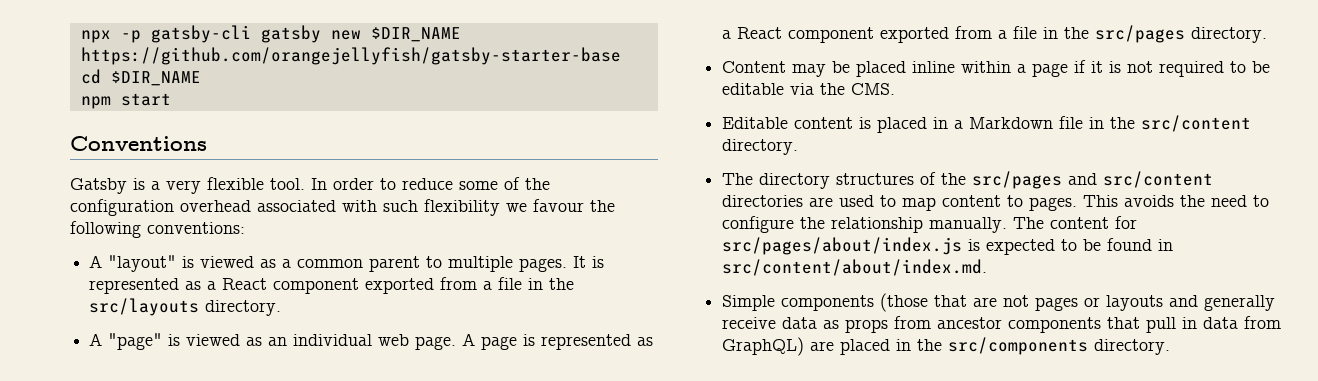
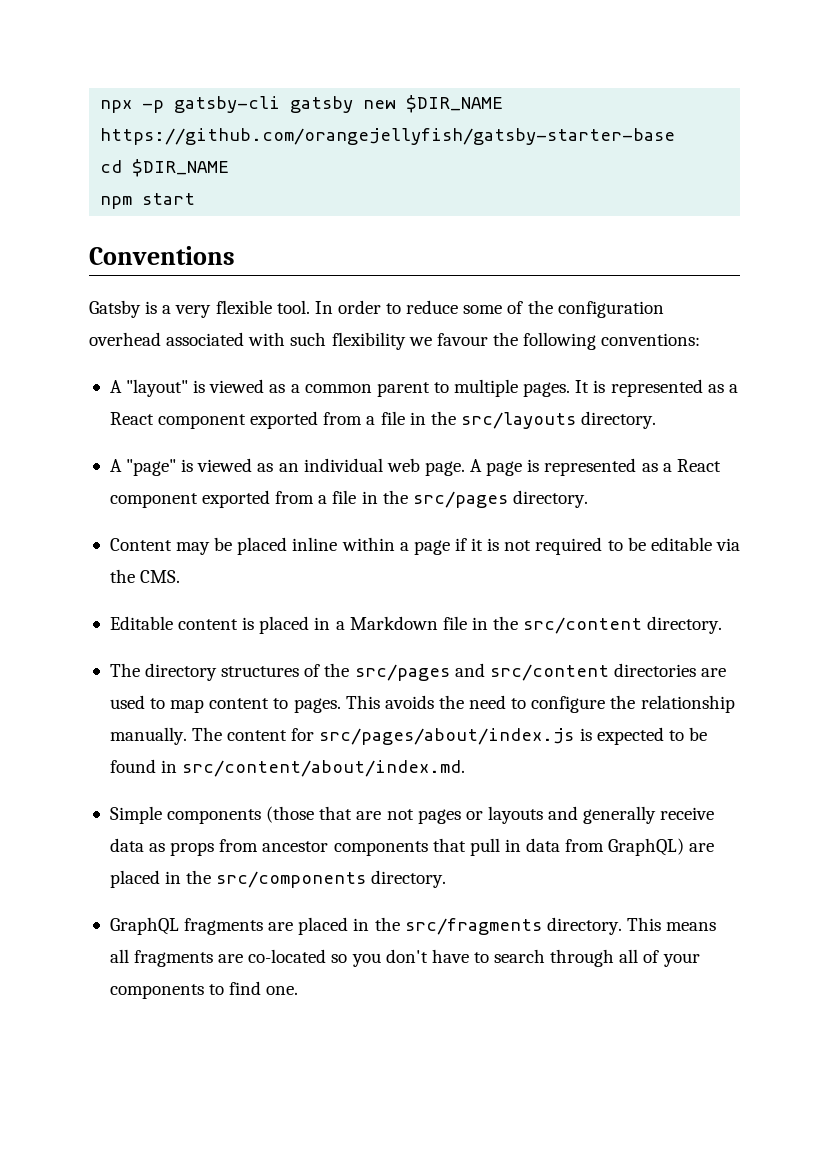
(1171, 347) none -> [109,917,717,935] [109,949,700,967] [109,981,299,999] // GraphQL fragments are placed in the src/fragments directory. This means all fragments are co-located so you don't have to search through all of your components to find one.

